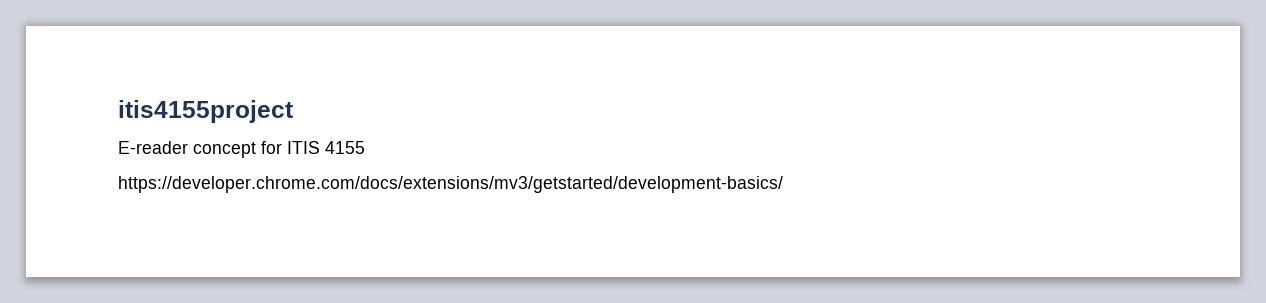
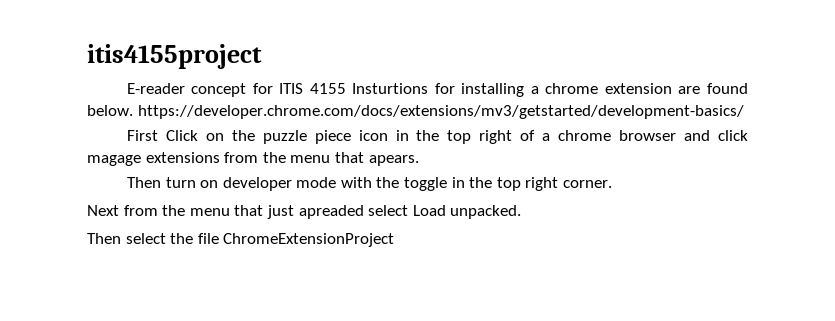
[118,176,783,193] // https://developer.chrome.com/docs/extensions/mv3/getstarted/development-basics/ -> [352,83,748,97] [87,105,744,119] [126,130,748,144] [87,152,419,166] [126,177,612,191] [87,205,522,219] [87,233,395,247] Insturtions for installing a chrome extension are found below. https://developer.chrome.com/docs/extensions/mv3/getstarted/development-basics/ // First Click on the puzzle piece icon in the top right of a chrome browser and click magage extensions from the menu that apears. // Then turn on developer mode with the toggle in the top right corner. // Next from the menu that just apreaded select Load unpacked. // Then select the file ChromeExtensionProject

